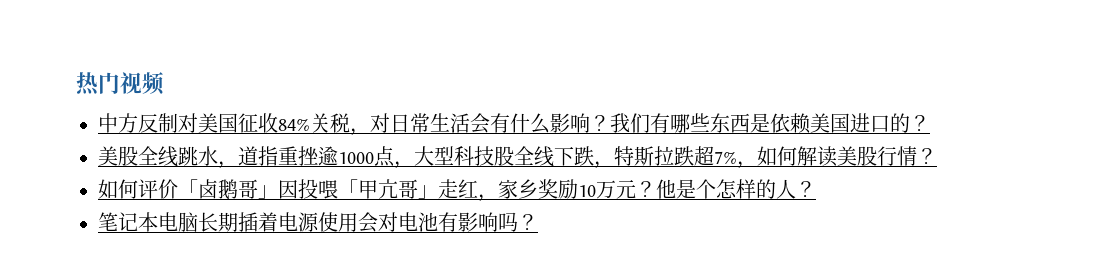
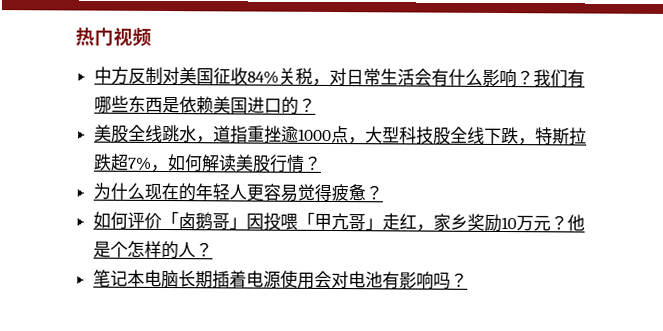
(937, 156) none -> [92,182,383,202] // 为什么现在的年轻人更容易觉得疲惫？

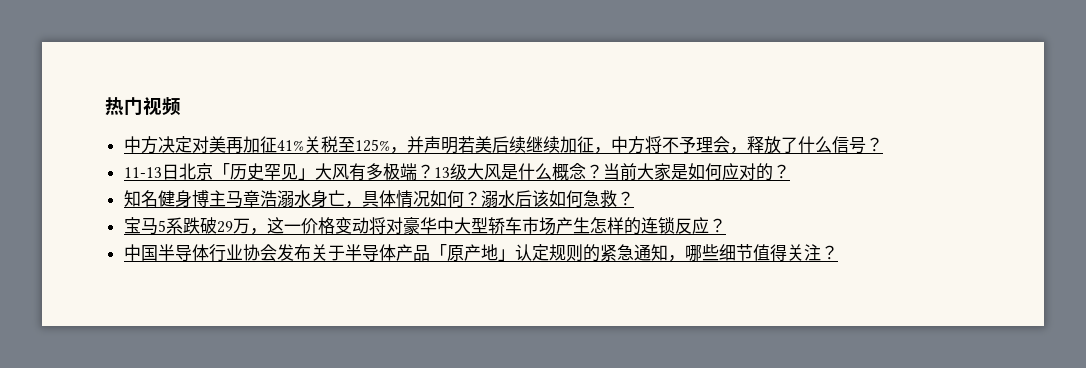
[127,66,585,88] [93,95,316,115] [93,124,587,146] [92,153,322,173] [92,182,383,202] [92,211,585,233] [92,240,213,260] [92,269,451,290] 反制对美国征收84%关税，对日常生活会有什么影响？我们有哪些东西是依赖美国进口的？ // 美股全线跳水，道指重挫逾1000点，大型科技股全线下跌，特斯拉跌超7%，如何解读美股行情？ // 为什么现在的年轻人更容易觉得疲惫？ // 如何评价「卤鹅哥」因投喂「甲亢哥」走红，家乡奖励10万元？他是个怎样的人？ // 笔记本电脑长期插着电源使用会对电池有影响吗 -> [157,136,883,154] [123,163,790,181] [123,190,634,208] [123,217,726,235] [123,244,821,262] 决定对美再加征41%关税至125%，并声明若美后续继续加征，中方将不予理会，释放了什么信号？ // 11-13日北京「历史罕见」大风有多极端？13级大风是什么概念？当前大家是如何应对的？ // 知名健身博主马章浩溺水身亡，具体情况如何？溺水后该如何急救？ // 宝马5系跌破29万，这一价格变动将对豪华中大型轿车市场产生怎样的连锁反应？ // 中国半导体行业协会发布关于半导体产品「原产地」认定规则的紧急通知，哪些细节值得关注

